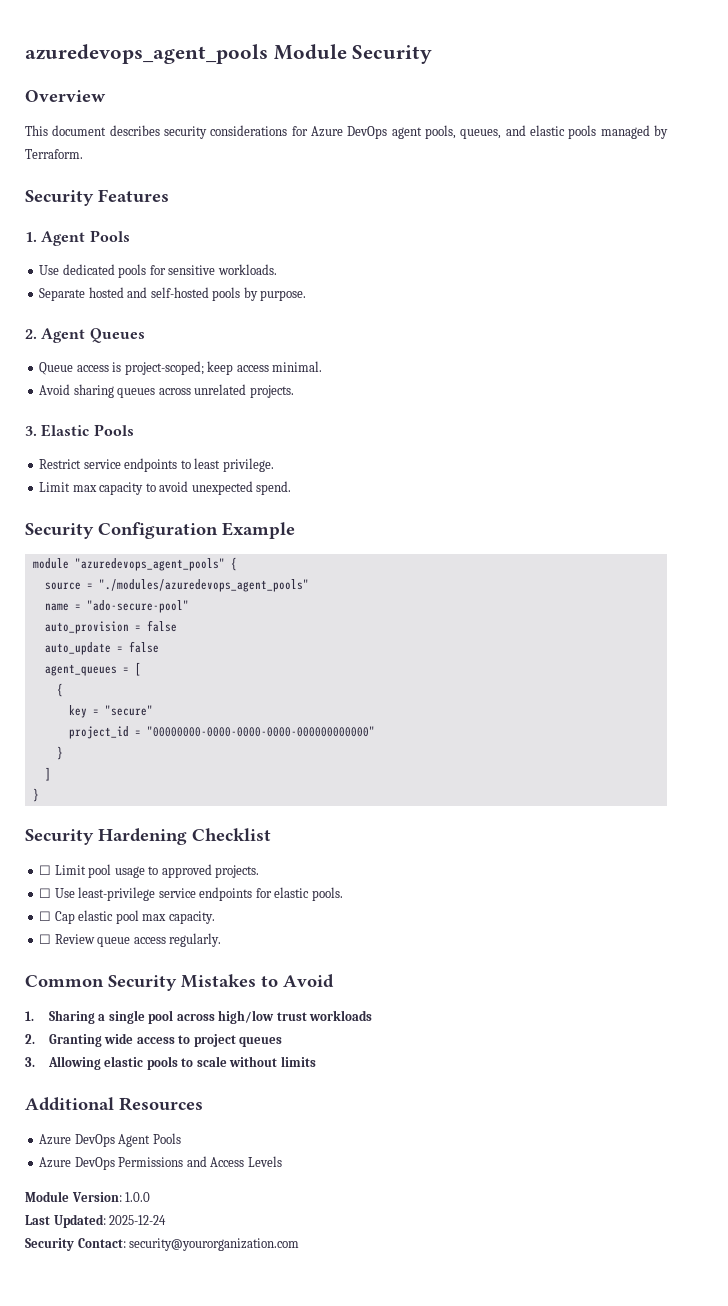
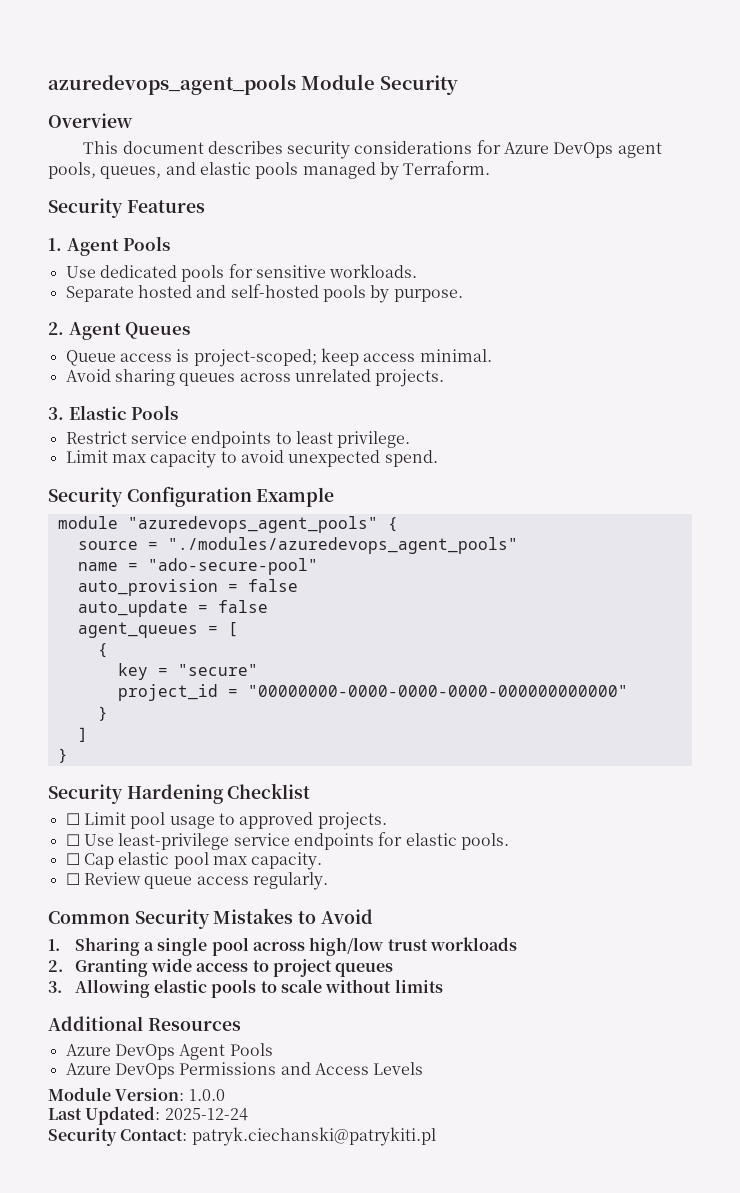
[129,1238,300,1251] security@yourorganization.com -> [191,1127,436,1146] patryk.ciechanski@patrykiti.pl

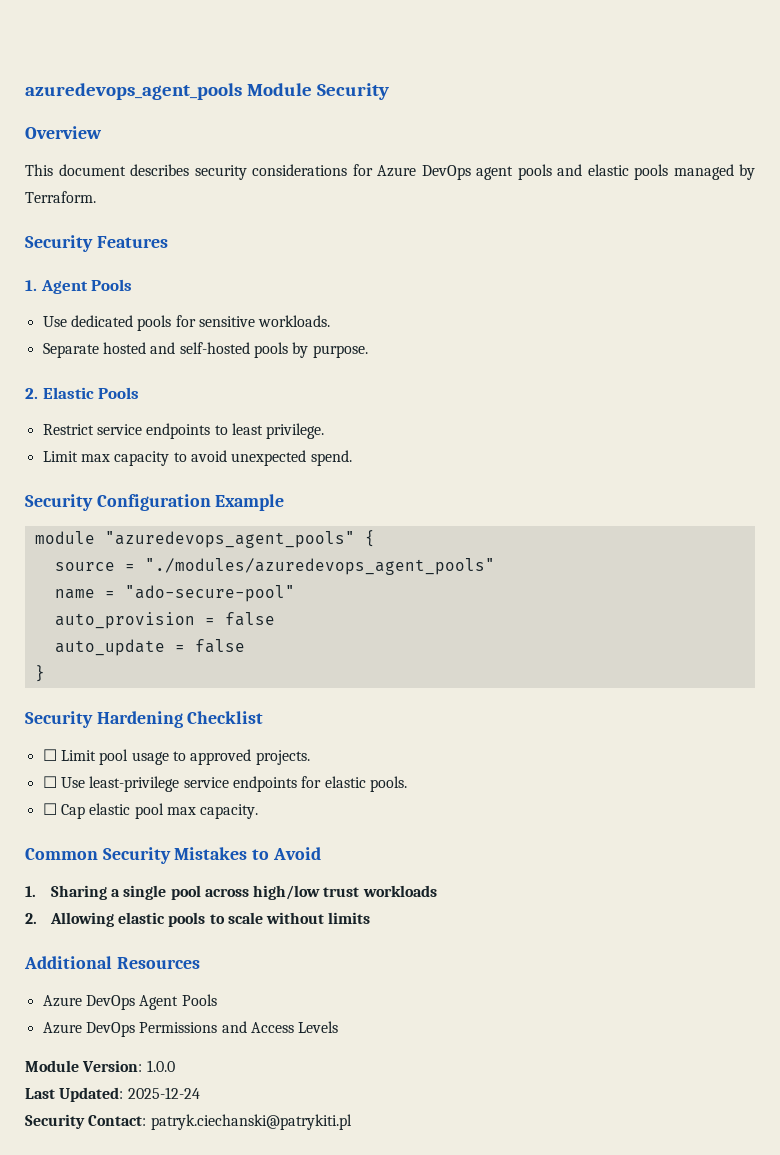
[48,162,162,179] pools, queues, -> [517,164,552,180] pools
[68,322,191,340] [65,348,492,367] [65,369,445,387] [48,407,64,420] Agent Queues // Queue access is project-scoped; keep access minimal. // Avoid sharing queues across unrelated projects. // 3. -> (38, 393) none
[77,622,238,638] [97,643,108,658] [117,663,258,680] [117,684,628,701] [97,706,108,721] [77,727,88,742] // agent_queues = [ // { // key = "secure" // project_id = "00000000-0000-0000-0000-000000000000" // } // ] -> (245, 646) none
[65,872,328,890] // ☐ Review queue access regularly. -> (259, 811) none
[74,958,394,977] [48,981,62,993] Granting wide access to project queues // 3. -> (37, 918) none

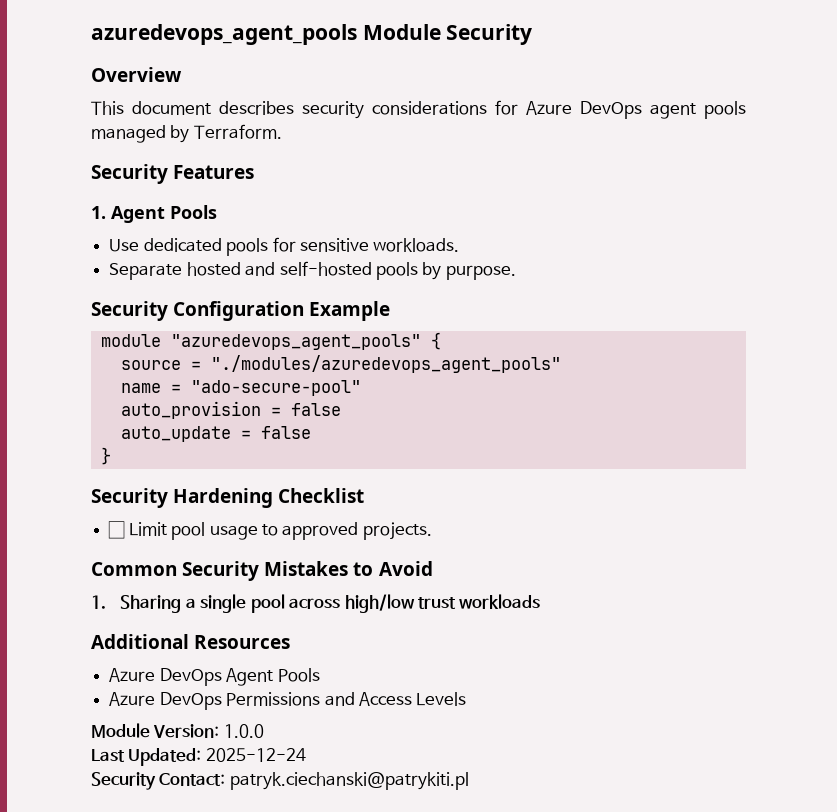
[557,164,668,180] and elastic pools -> (746, 110) none
[25,387,140,399] [42,423,325,439] [42,450,352,466] // 2. Elastic Pools // Restrict service endpoints to least privilege. // Limit max capacity to avoid unexpected spend. -> (516, 272) none
[42,776,407,792] [42,803,259,819] // ☐ Use least-privilege service endpoints for elastic pools. // ☐ Cap elastic pool max capacity. -> (432, 531) none
[25,912,371,927] // 2. Allowing elastic pools to scale without limits -> (541, 601) none

